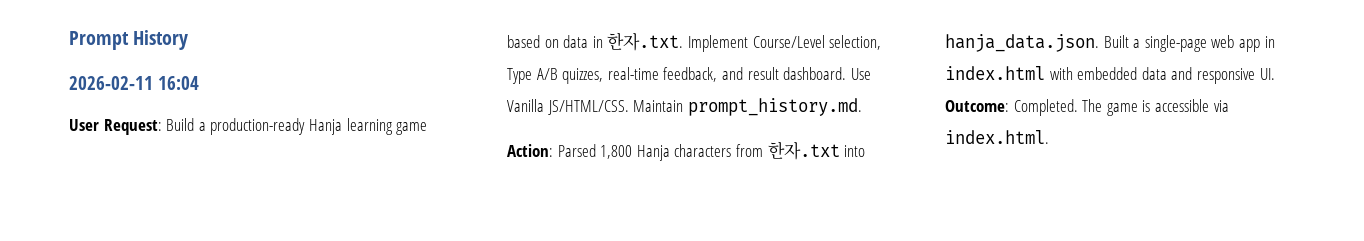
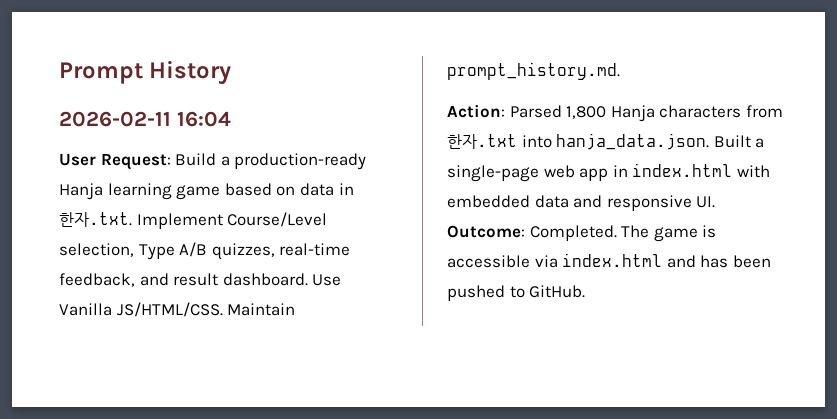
[945,130,1049,144] index.html. -> [562,253,771,268] [447,285,586,301] index.html and has been pushed to GitHub.

